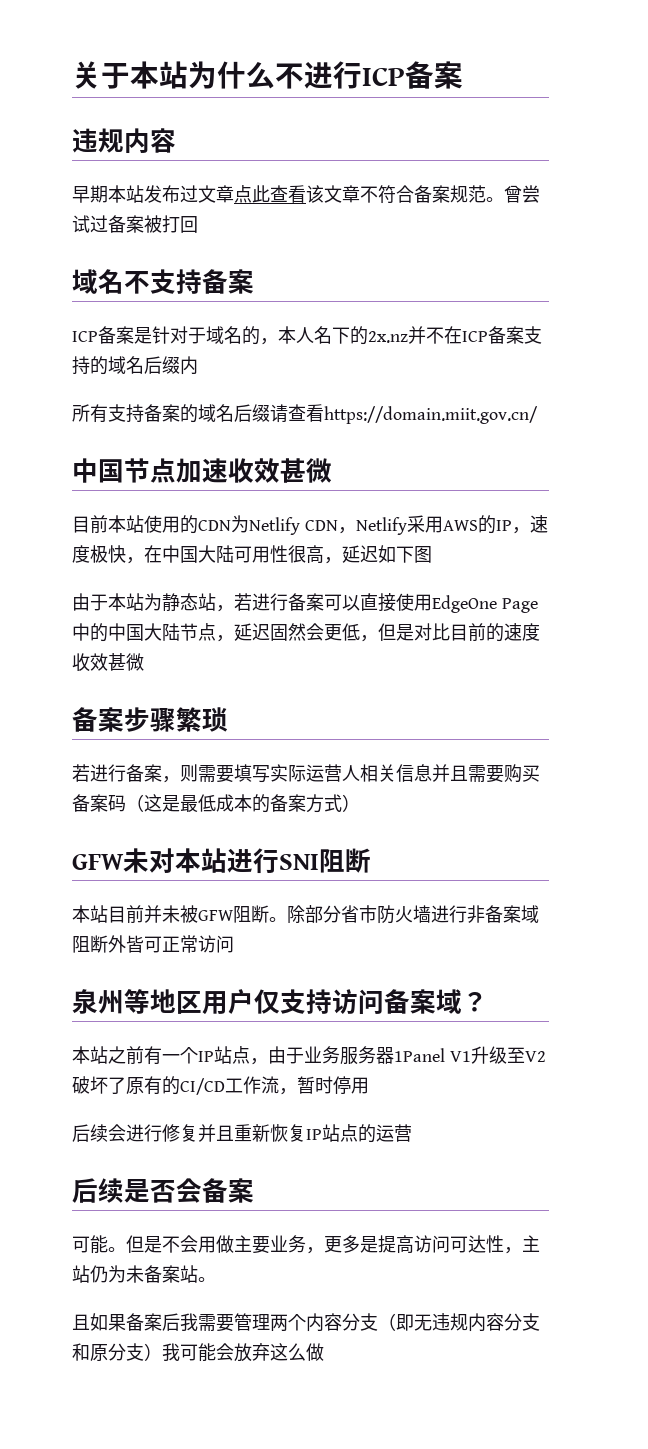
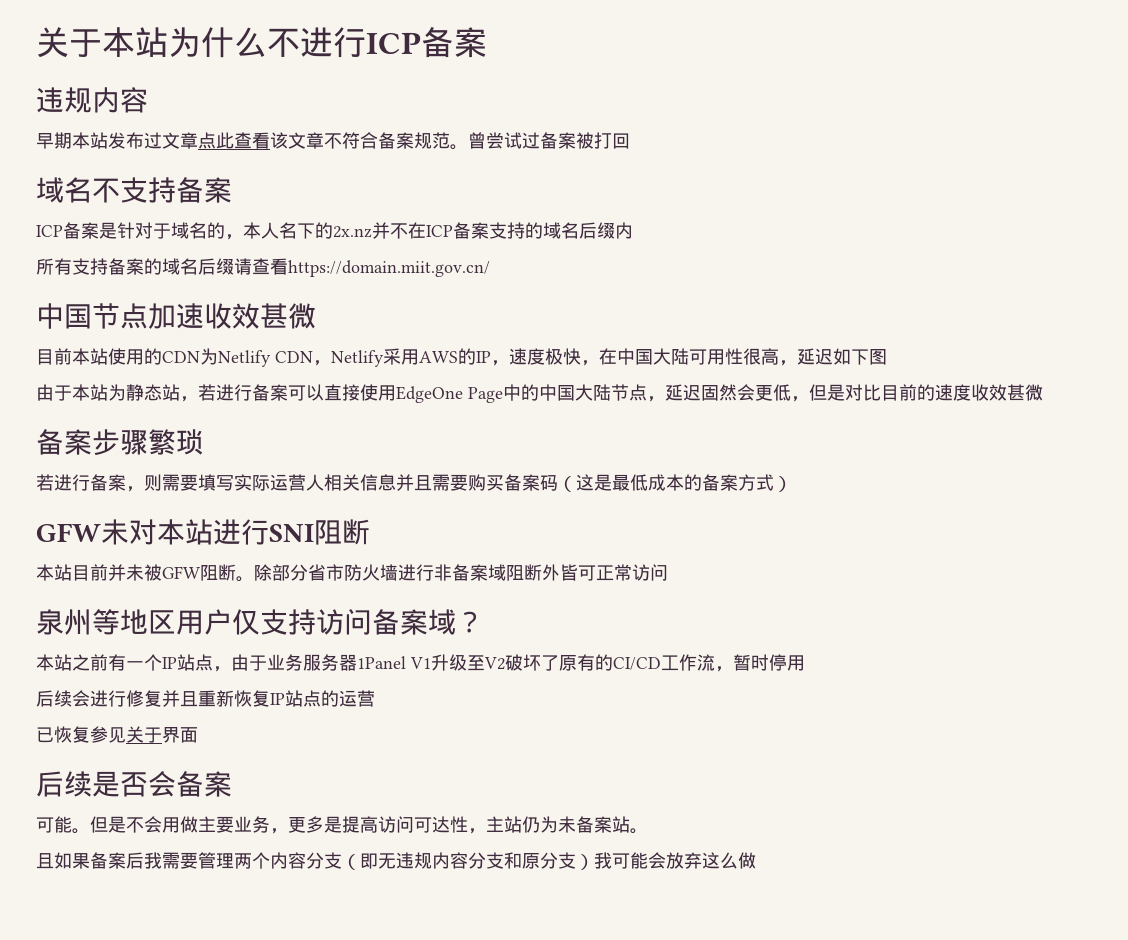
(412, 1133) none -> [36,726,198,743] // 已恢复参见关于界面

